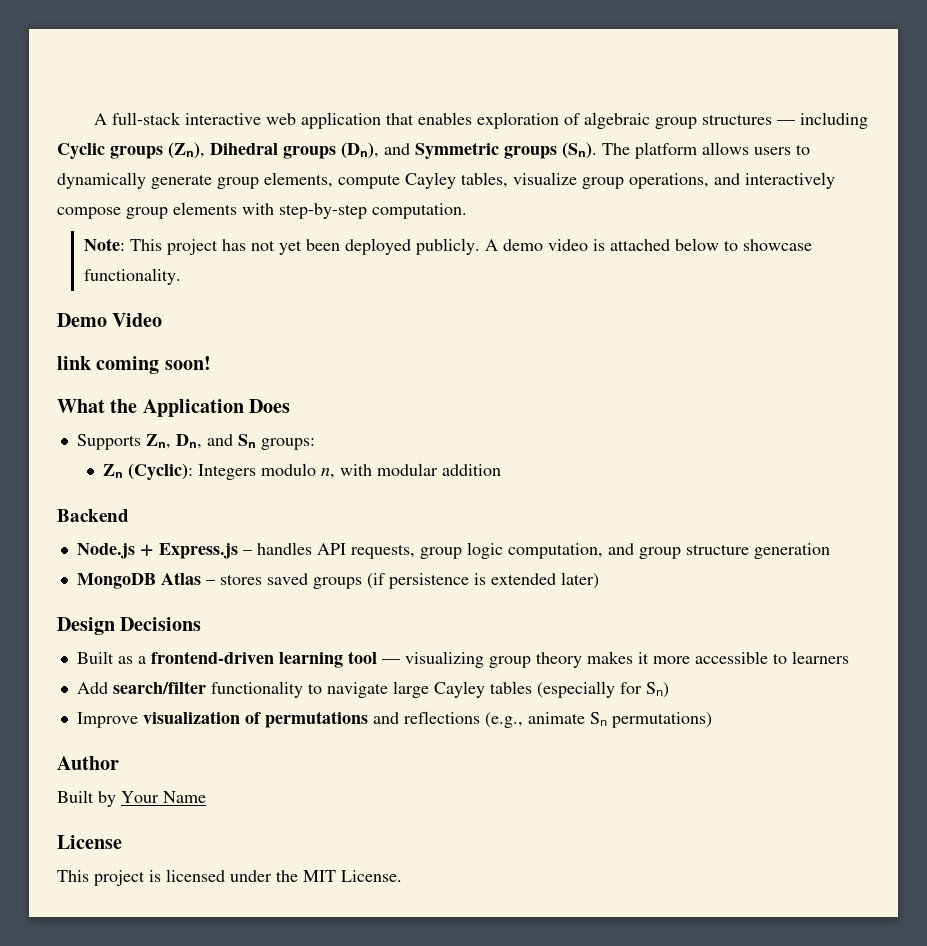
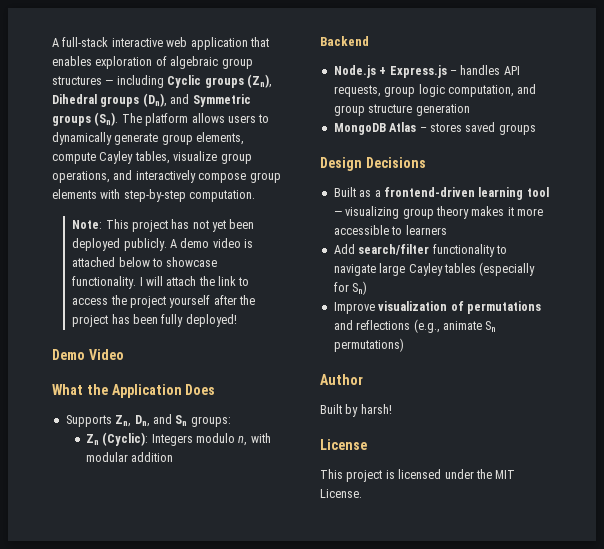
(181, 276) none -> [139,276,250,286] [72,295,256,308] [72,314,237,327] I will attach the link to access the project yourself after the project has been fully deployed!
[57,356,211,374] // link coming soon! -> (124, 354) none
[366,572,599,589] (if persistence is extended later) -> (536, 129) none
[121,791,206,803] Your Name -> [360,404,392,414] harsh!

